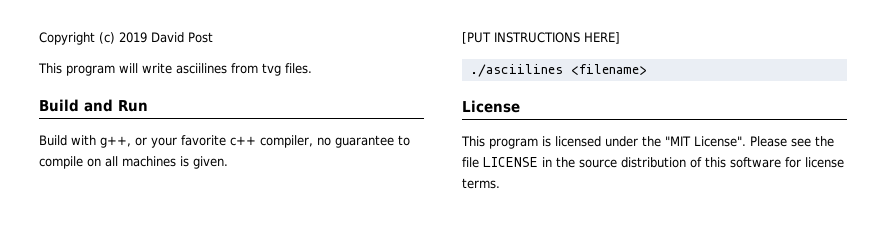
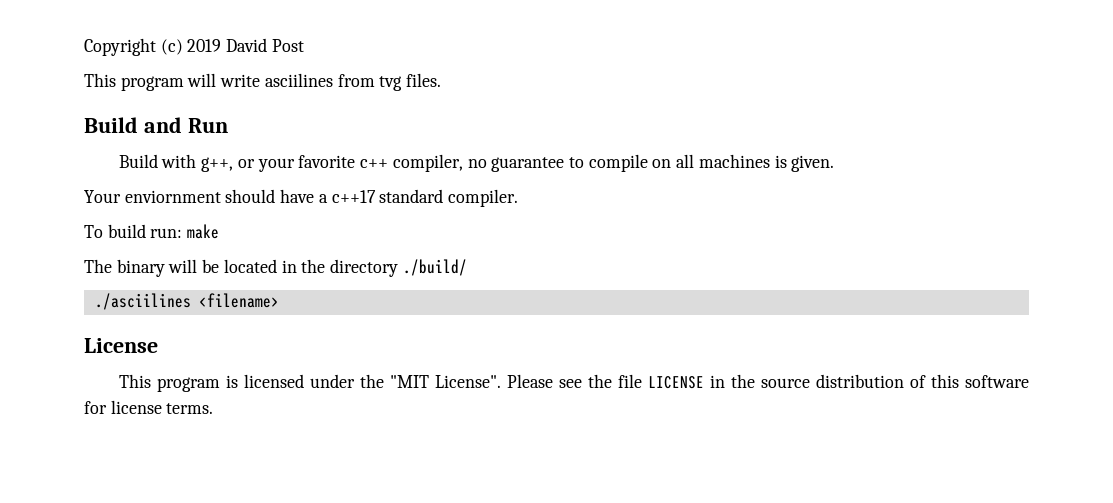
[462,32,620,44] [PUT INSTRUCTIONS HERE] -> [84,189,519,207] [84,224,220,239] [84,259,467,277] Your enviornment should have a c++17 standard compiler. // To build run: make // The binary will be located in the directory ./build/

